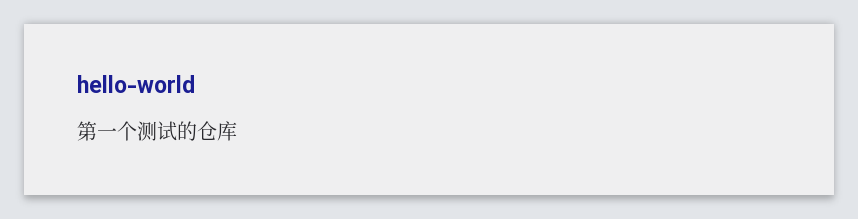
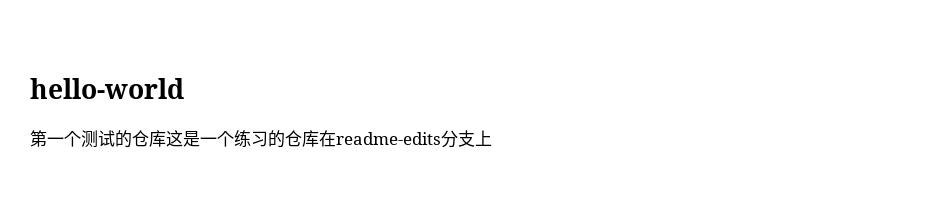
(237, 131) none -> [166,130,492,148] 这是一个练习的仓库在readme-edits分支上

